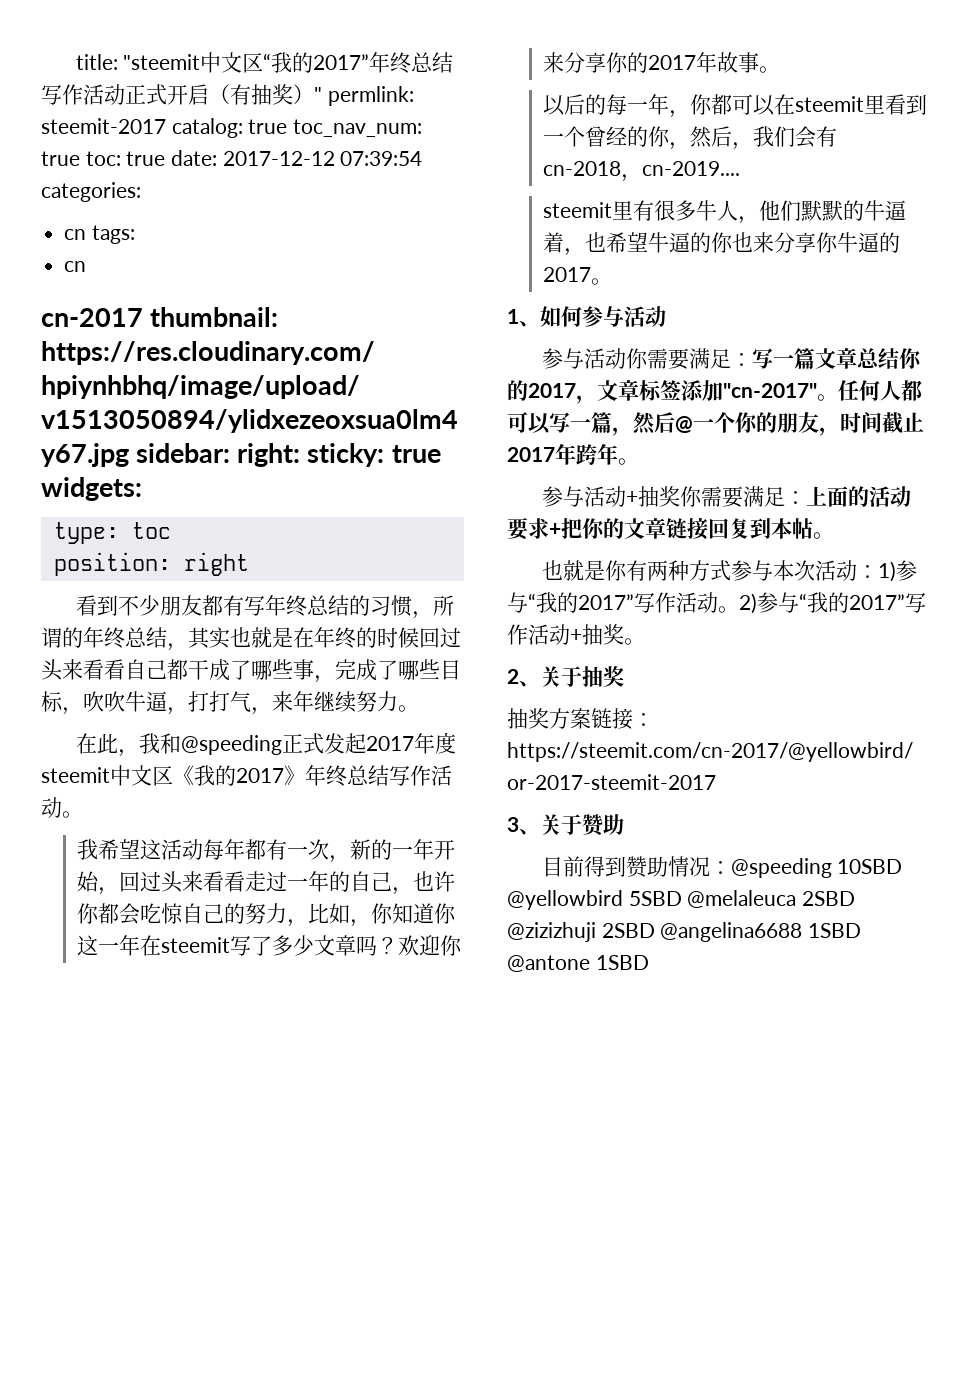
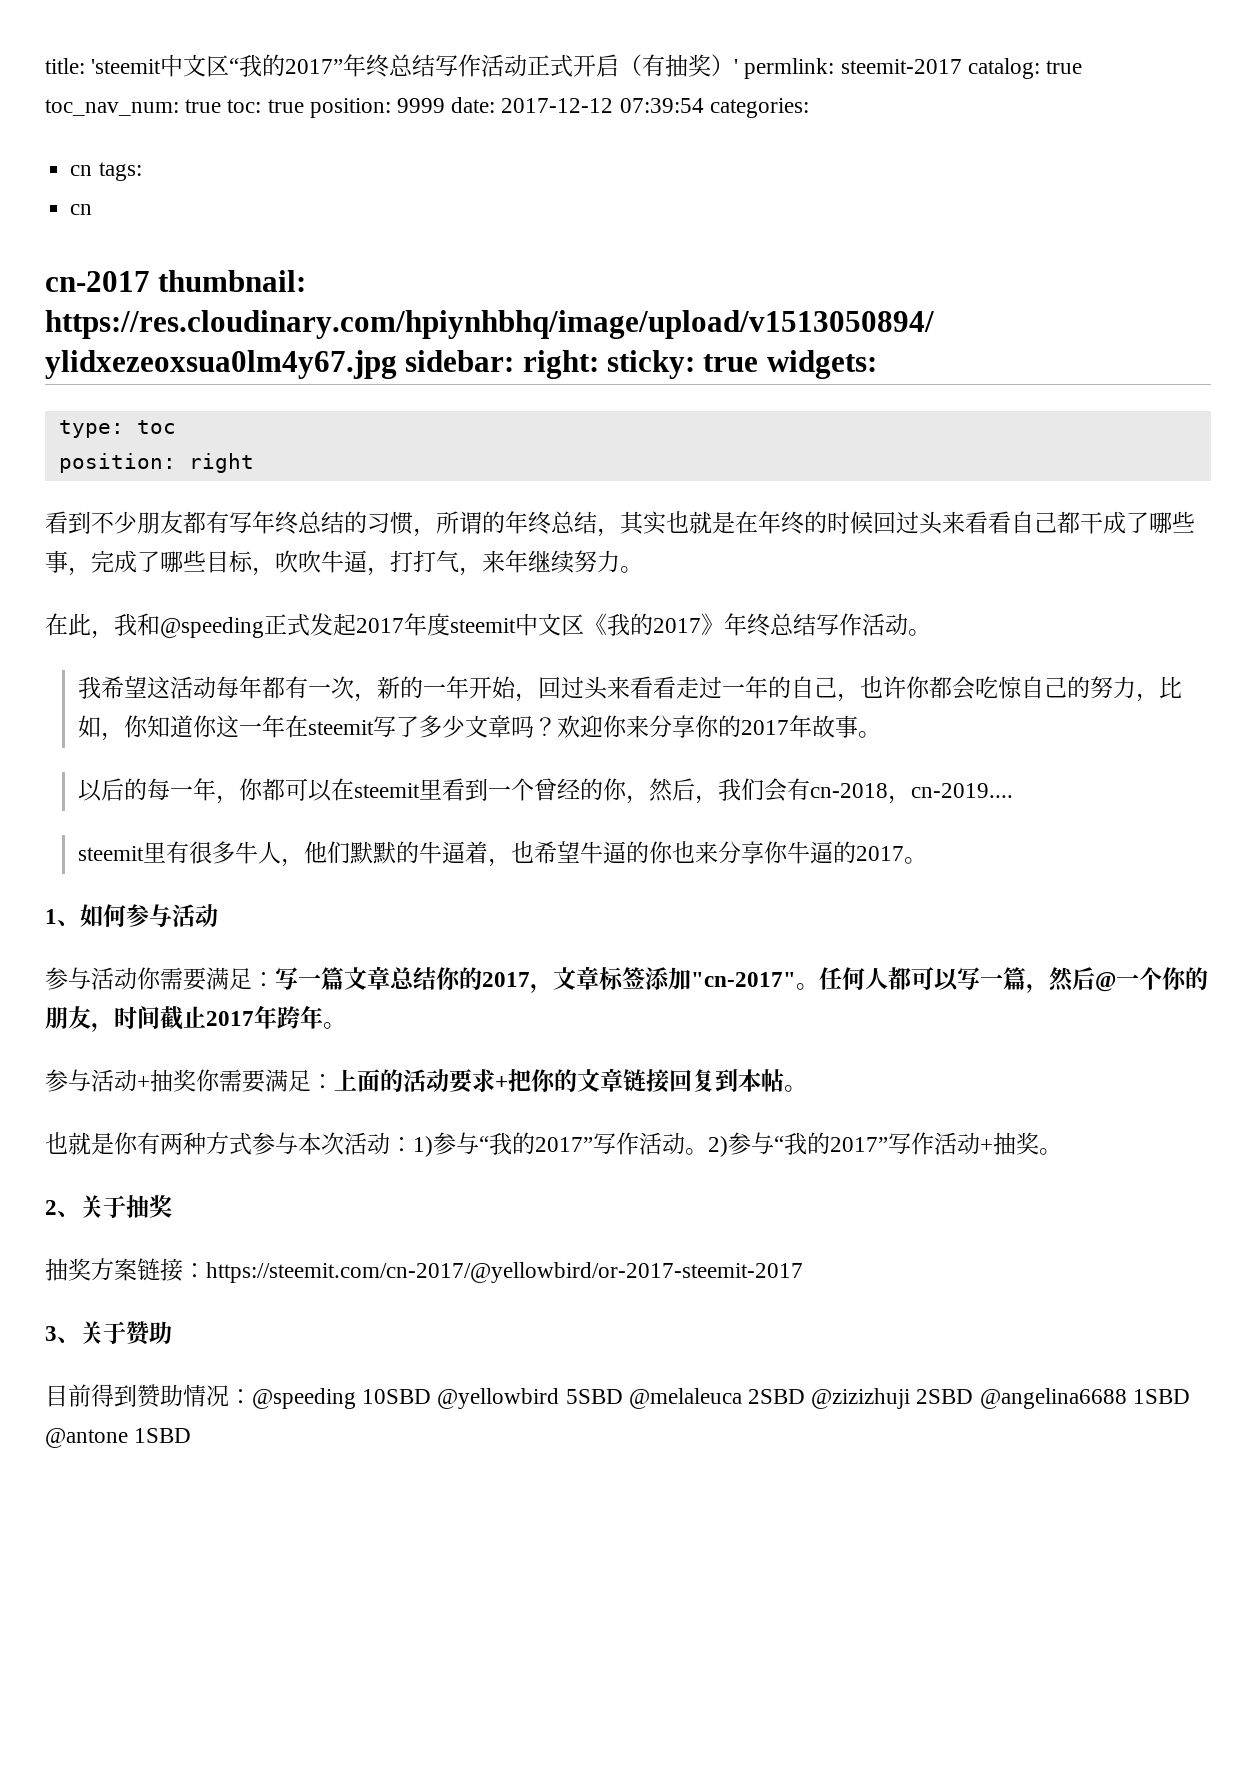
[123,54,201,70] "steemit -> [91,59,162,74] 'steemit
[314,87,322,102] " -> [734,59,739,74] '
(166, 158) none -> [309,98,446,118] position: 9999

